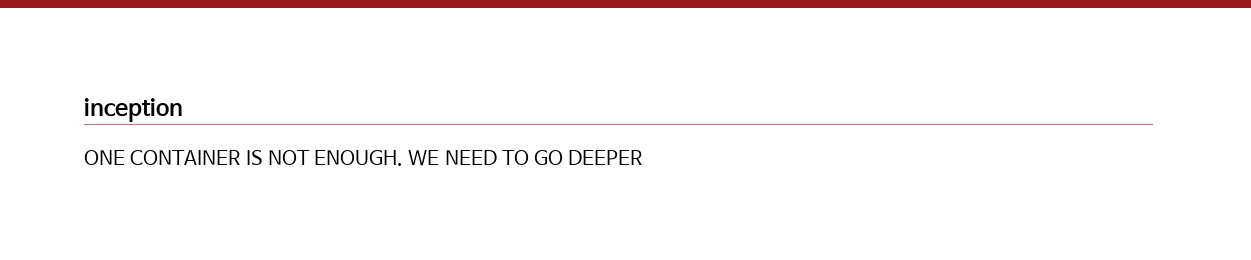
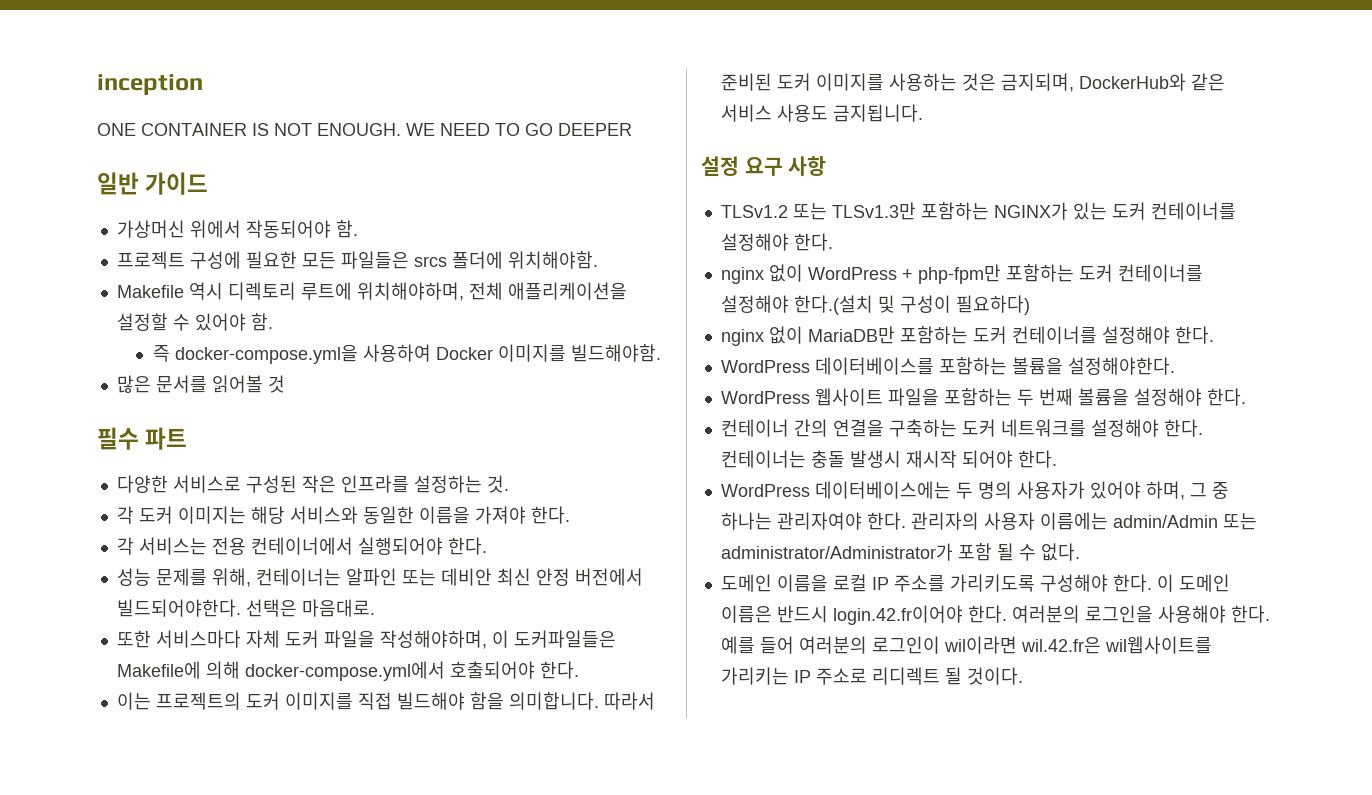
(643, 157) none -> [97,172,209,195] [116,220,358,238] [116,251,598,269] [116,282,627,301] [116,313,273,331] [152,344,661,364] [116,375,285,393] [97,427,188,450] [116,475,509,493] [116,506,570,524] [116,537,487,555] [116,568,643,587] [116,599,375,617] [116,630,616,649] [116,661,579,681] [116,692,655,710] [720,73,1225,92] [720,104,923,122] [701,156,827,176] [720,202,1236,220] [720,233,833,251] [720,264,1203,284] [720,295,1030,315] [720,326,1214,346] [720,357,1175,375] [720,388,1246,406] [720,419,1203,437] [720,450,1057,468] [720,481,1229,500] [720,512,1257,530] [720,543,1080,561] [720,574,1230,592] [720,605,1270,625] [720,636,1212,654] [720,667,1023,685] // 일반 가이드 // 가상머신 위에서 작동되어야 함. // 프로젝트 구성에 필요한 모든 파일들은 srcs 폴더에 위치해야함. // Makefile 역시 디렉토리 루트에 위치해야하며, 전체 애플리케이션을 설정할 수 있어야 함. // 즉 docker-compose.yml을 사용하여 Docker 이미지를 빌드해야함. // 많은 문서를 읽어볼 것 // 필수 파트 // 다양한 서비스로 구성된 작은 인프라를 설정하는 것. // 각 도커 이미지는 해당 서비스와 동일한 이름을 가져야 한다. // 각 서비스는 전용 컨테이너에서 실행되어야 한다. // 성능 문제를 위해, 컨테이너는 알파인 또는 데비안 최신 안정 버전에서 빌드되어야한다. 선택은 마음대로. // 또한 서비스마다 자체 도커 파일을 작성해야하며, 이 도커파일들은 Makefile에 의해 docker-compose.yml에서 호출되어야 한다. // 이는 프로젝트의 도커 이미지를 직접 빌드해야 함을 의미합니다. 따라서 준비된 도커 이미지를 사용하는 것은 금지되며, DockerHub와 같은 서비스 사용도 금지됩니다. // 설정 요구 사항 // TLSv1.2 또는 TLSv1.3만 포함하는 NGINX가 있는 도커 컨테이너를 설정해야 한다. // nginx 없이 WordPress + php-fpm만 포함하는 도커 컨테이너를 설정해야 한다.(설치 및 구성이 필요하다) // nginx 없이 MariaDB만 포함하는 도커 컨테이너를 설정해야 한다. // WordPress 데이터베이스를 포함하는 볼륨을 설정해야한다. // WordPress 웹사이트 파일을 포함하는 두 번째 볼륨을 설정해야 한다. // 컨테이너 간의 연결을 구축하는 도커 네트워크를 설정해야 한다. 컨테이너는 충돌 발생시 재시작 되어야 한다. // WordPress 데이터베이스에는 두 명의 사용자가 있어야 하며, 그 중 하나는 관리자여야 한다. 관리자의 사용자 이름에는 admin/Admin 또는 administrator/Administrator가 포함 될 수 없다. // 도메인 이름을 로컬 IP 주소를 가리키도록 구성해야 한다. 이 도메인 이름은 반드시 login.42.fr이어야 한다. 여러분의 로그인을 사용해야 한다. 예를 들어 여러분의 로그인이 wil이라면 wil.42.fr은 wil웹사이트를 가리키는 IP 주소로 리디렉트 될 것이다.

